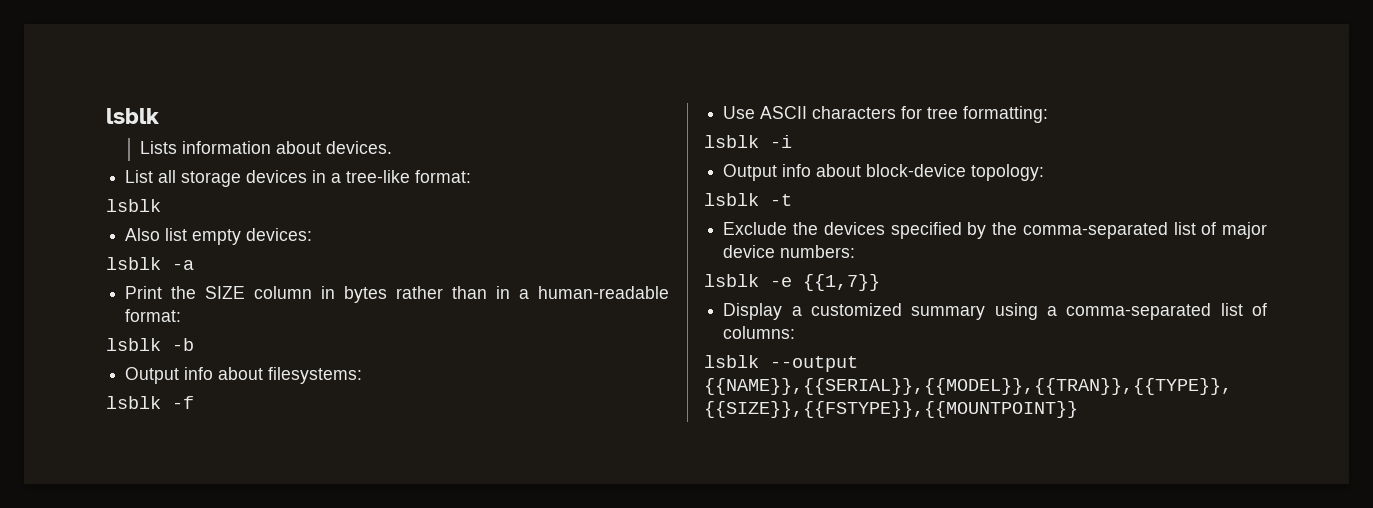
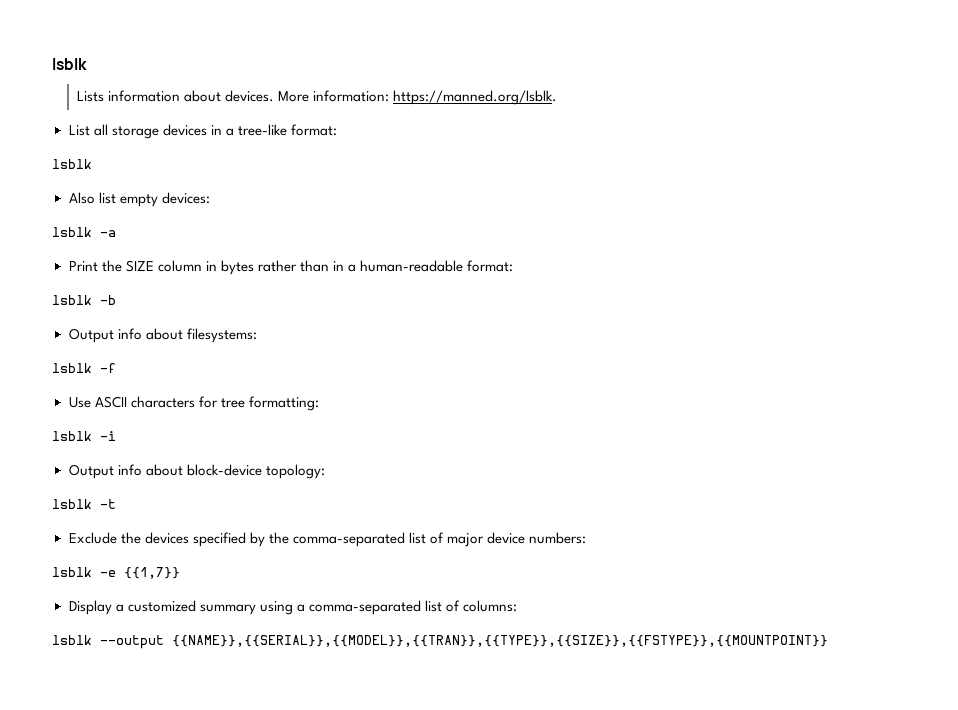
(393, 147) none -> [278,90,558,105] More information: https://manned.org/lsblk.

